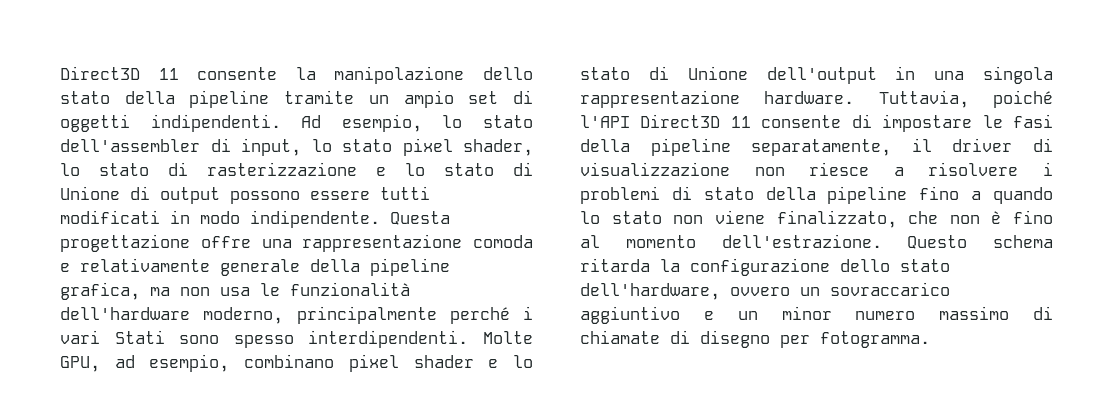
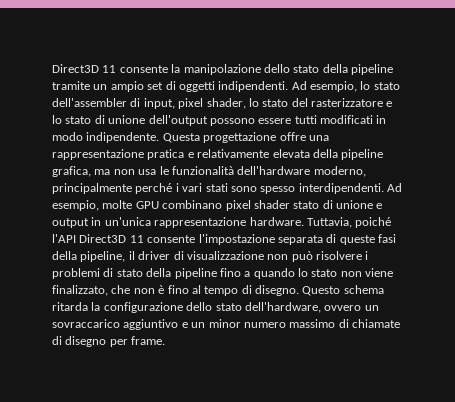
[311,139,392,152] lo stato -> (175, 103) none
[168,162,533,176] [60,186,220,204] di rasterizzazione e lo stato di Unione di output -> [291,98,393,107] [52,115,208,126] del rasterizzatore e lo stato di unione dell'output
[473,235,533,248] comoda -> [147,149,185,160] pratica
[220,259,300,276] generale -> [272,149,310,158] elevata
[114,330,165,344] Stati -> [205,183,228,192] stati
[483,331,533,344] [60,354,533,372] [580,66,1053,84] Molte GPU, ad esempio, combinano pixel shader e lo stato di Unione dell'output in una singola -> [387,183,402,192] [52,200,383,211] [52,217,151,228] Ad esempio, molte GPU combinano pixel shader stato di unione e output in un'unica
[851,114,1053,132] [580,138,892,156] di impostare le fasi della pipeline separatamente, -> [198,234,396,245] [52,251,126,262] l'impostazione separata di queste fasi della pipeline,
[809,162,904,176] riesce a -> [291,251,313,262] può
[625,234,882,248] momento dell'estrazione. -> [204,285,299,296] tempo di disegno.
[820,331,930,348] fotogramma. -> [131,336,166,345] frame.

